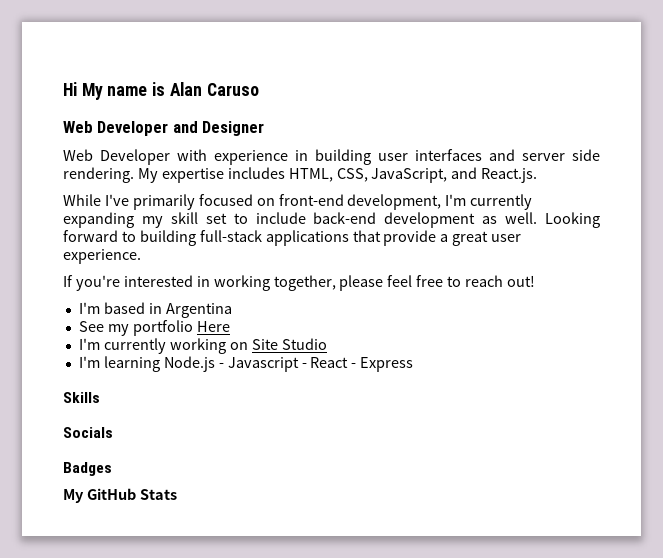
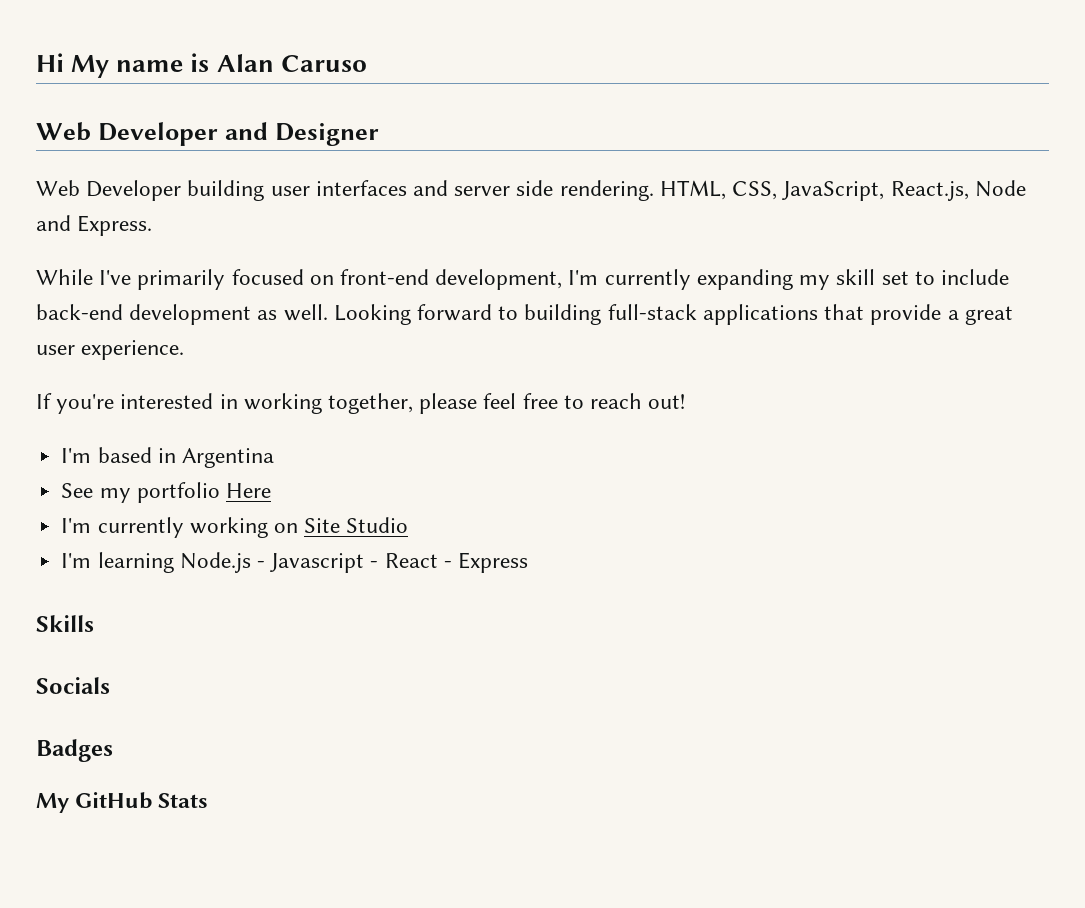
[177,149,308,165] with experience in -> (182, 190) none
[137,167,538,183] My expertise includes HTML, CSS, JavaScript, and React.js. -> [659,180,1026,201] [36,215,153,236] HTML, CSS, JavaScript, React.js, Node and Express.

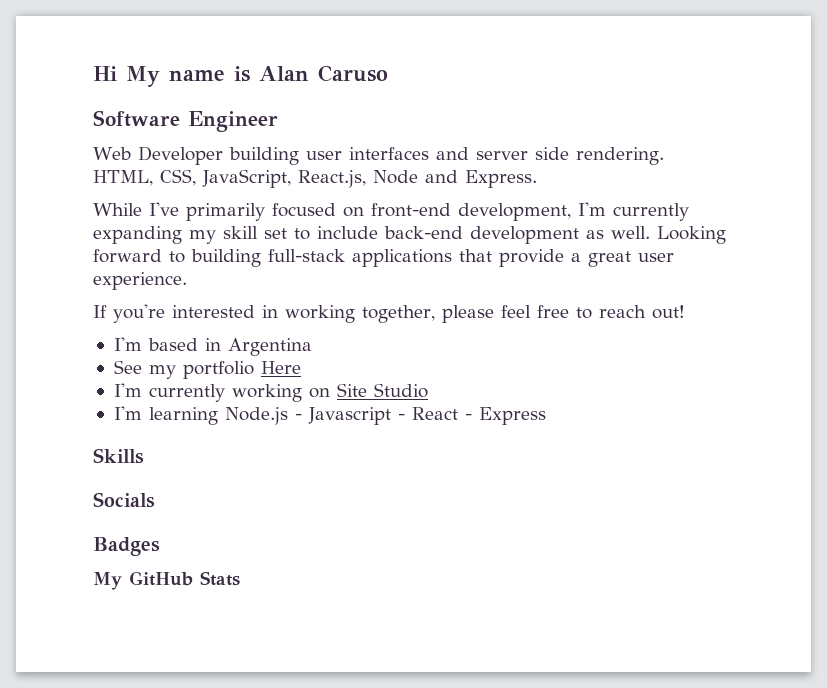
[36,122,379,146] Web Developer and Designer -> [93,110,278,132] Software Engineer
(654, 190) none -> (664, 156) //

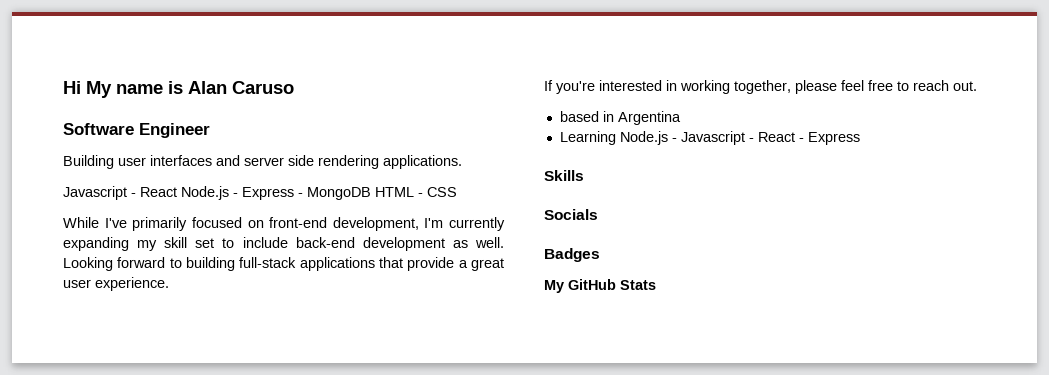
[93,146,299,165] Web Developer building -> [63,155,114,169] Building
[575,147,664,165] [93,169,537,188] rendering. // HTML, CSS, JavaScript, React.js, Node and Express. -> [318,155,462,169] [63,186,457,200] rendering applications. // Javascript - React Node.js - Express - MongoDB HTML - CSS
[651,305,685,319] [113,337,142,351] out! // I'm -> [953,81,977,91] out. //
[113,360,301,379] [113,383,428,402] [113,406,218,425] See my portfolio Here // I'm currently working on Site Studio // I'm learning -> [559,131,616,145] Learning

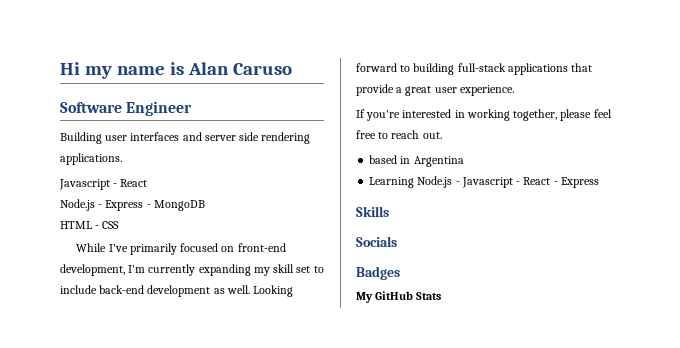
[86,81,112,98] My -> [84,66,112,79] my
(177, 192) none -> (148, 183) //
(371, 193) none -> (205, 205) //

